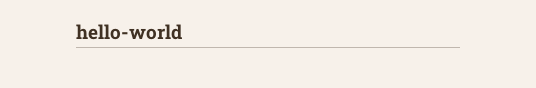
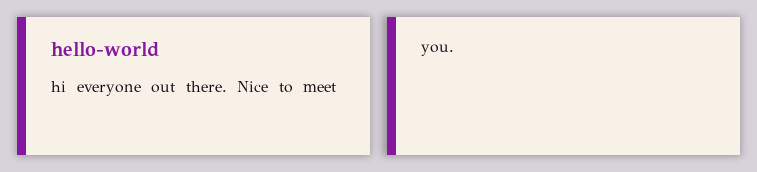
(182, 32) none -> [51,81,336,96] [421,44,454,56] // hi everyone out there. Nice to meet you.

